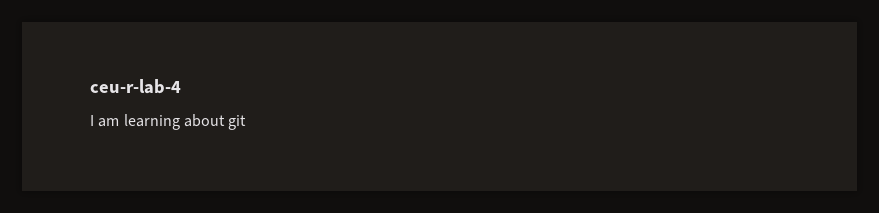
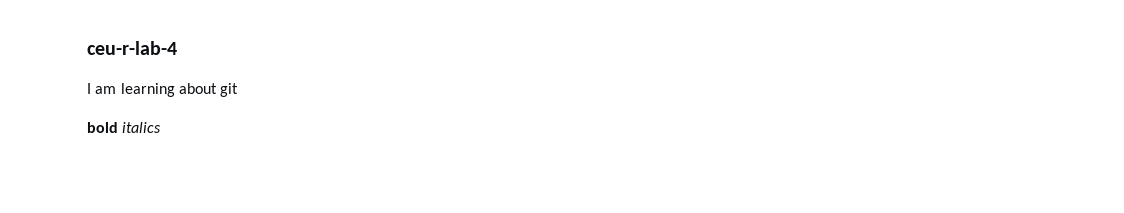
(247, 122) none -> [87,122,162,133] // bold italics

